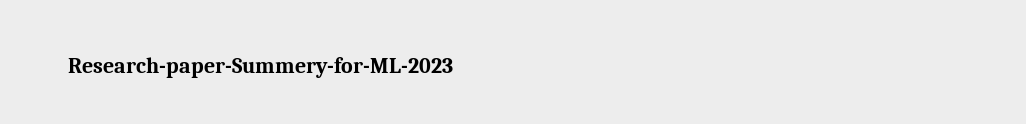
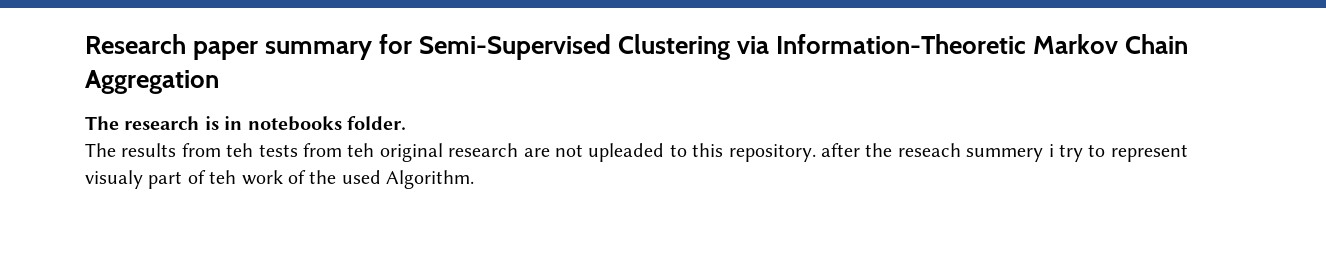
[68,57,453,78] Research-paper-Summery-for-ML-2023 -> [85,34,1189,60] [85,70,219,94] [85,116,406,131] [85,143,1188,162] [85,170,475,189] Research paper summary for Semi-Supervised Clustering via Information-Theoretic Markov Chain Aggregation // The research is in notebooks folder. // The results from teh tests from teh original research are not upleaded to this repository. after the reseach summery i try to represent visualy part of teh work of the used Algorithm.

